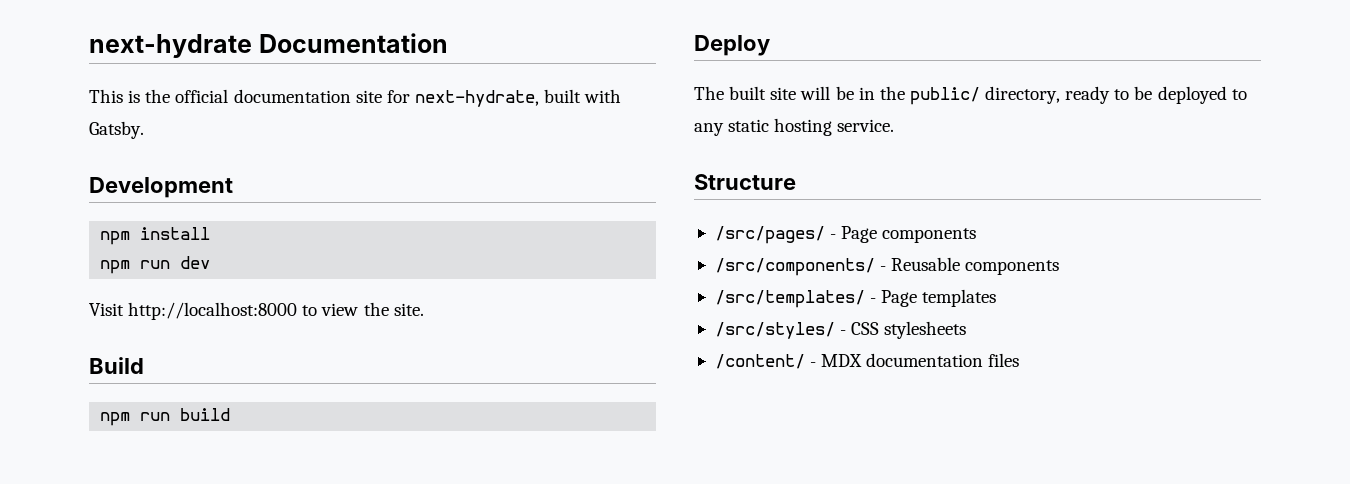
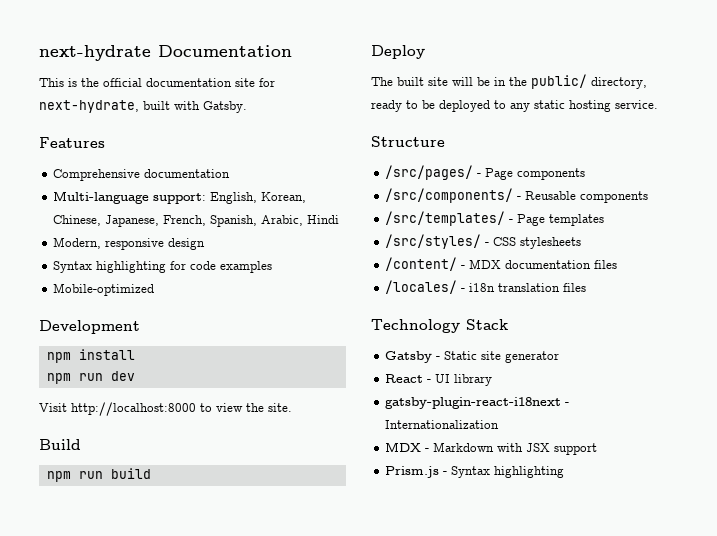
(144, 130) none -> [39,137,105,148] [53,169,231,181] [53,191,307,204] [53,215,340,227] [53,237,206,250] [53,261,273,273] [53,283,155,296] // Features // Comprehensive documentation // Multi-language support: English, Korean, Chinese, Japanese, French, Spanish, Arabic, Hindi // Modern, responsive design // Syntax highlighting for code examples // Mobile-optimized
(1020, 360) none -> [385,280,587,294] [371,319,508,333] [385,351,560,363] [385,374,493,386] [385,397,570,409] [385,420,500,429] [385,442,598,455] [385,466,565,478] // /locales/ - i18n translation files // Technology Stack // Gatsby - Static site generator // React - UI library // gatsby-plugin-react-i18next - Internationalization // MDX - Markdown with JSX support // Prism.js - Syntax highlighting

